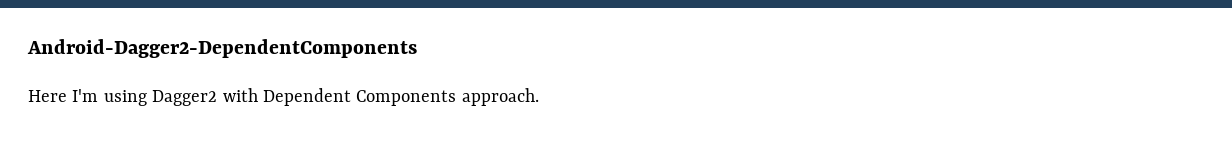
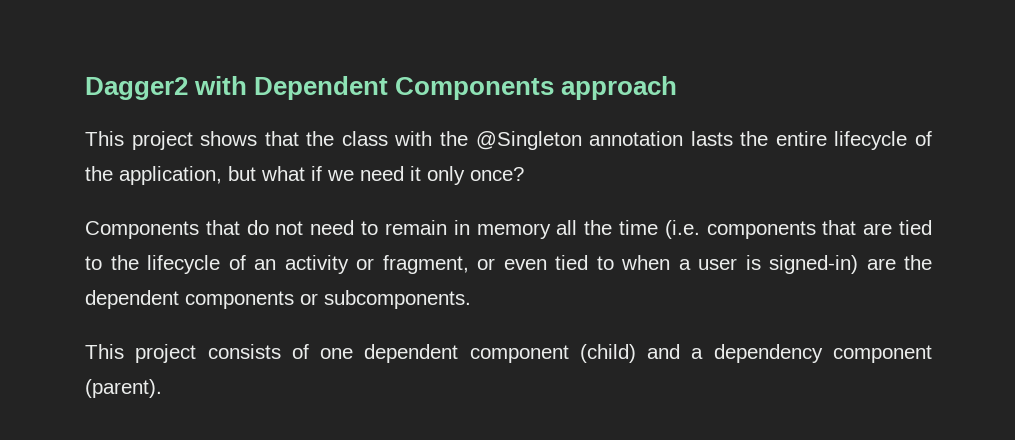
[27,39,417,58] [28,88,539,106] Android-Dagger2-DependentComponents // Here I'm using Dagger2 with Dependent Components approach. -> [85,76,678,100] [85,131,932,150] [85,166,524,185] [85,220,932,239] [85,255,932,274] [85,290,471,309] [85,344,932,363] [85,379,162,398] Dagger2 with Dependent Components approach // This project shows that the class with the @Singleton annotation lasts the entire lifecycle of the application, but what if we need it only once? // Components that do not need to remain in memory all the time (i.e. components that are tied to the lifecycle of an activity or fragment, or even tied to when a user is signed-in) are the dependent components or subcomponents. // This project consists of one dependent component (child) and a dependency component (parent).

